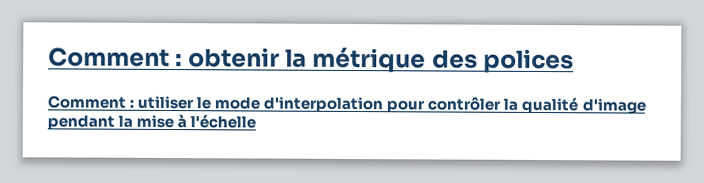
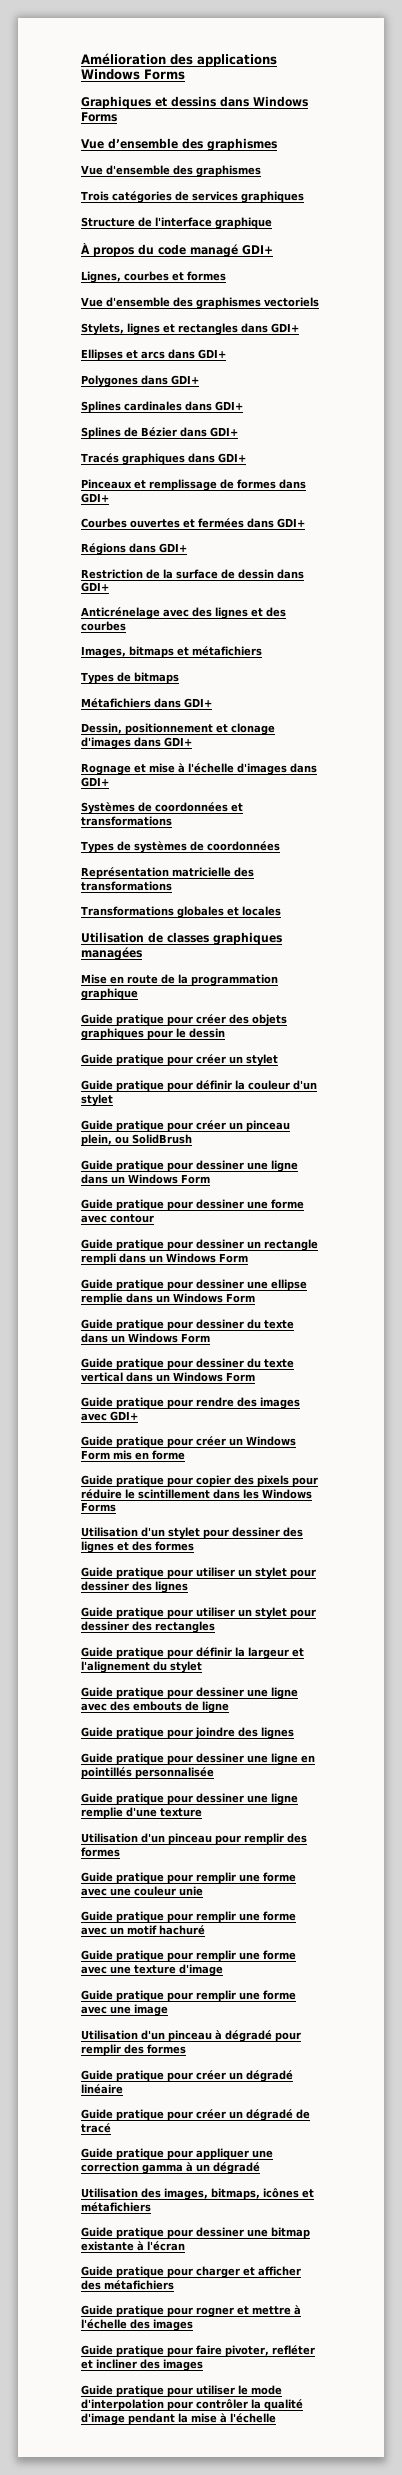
[48,46,575,74] [47,95,135,109] Comment : obtenir la métrique des polices // Comment : -> [81,53,277,67] [81,69,185,80] [81,96,308,109] [81,112,117,122] [81,138,277,151] [81,165,261,177] [81,191,304,203] [81,217,272,229] [81,243,273,257] [81,271,226,283] [81,297,319,309] [81,323,299,335] [81,349,226,361] [81,375,199,387] [81,401,243,413] [81,427,238,439] [81,453,246,465] [81,479,306,491] [81,493,109,503] [81,518,305,528] [81,543,187,555] [81,569,304,579] [81,582,109,592] [81,607,286,619] [81,621,126,631] [81,646,262,658] [81,672,179,684] [81,698,212,708] [81,723,275,735] [81,737,192,749] [81,763,317,775] [81,777,109,787] [81,802,243,814] [81,816,172,826] [81,841,280,853] [81,867,254,879] [81,881,172,891] [81,906,281,918] [81,932,282,945] [81,947,142,960] [81,974,278,986] [81,988,138,1000] [81,1014,287,1026] [81,1028,225,1040] [81,1054,278,1066] [81,1080,317,1092] [81,1094,113,1106] [81,1120,290,1132] [81,1134,192,1146] [81,1160,298,1172] [81,1174,210,1184] [81,1199,304,1211] [81,1214,154,1223] [81,1239,318,1251] [81,1253,248,1265] [81,1279,307,1291] [81,1293,255,1305] [81,1319,294,1331] [81,1333,210,1343] [81,1358,294,1370] [81,1372,255,1382] [81,1397,300,1409] [81,1411,138,1421] [81,1436,296,1448] [81,1450,185,1460] [81,1475,318,1487] [81,1489,312,1499] [81,1502,116,1512] [81,1527,303,1539] [81,1541,194,1553] [81,1567,316,1579] [81,1581,188,1593] [81,1607,316,1619] [81,1621,215,1633] [81,1647,304,1659] [81,1661,202,1673] [81,1687,298,1699] [81,1701,229,1713] [81,1727,294,1739] [81,1753,315,1765] [81,1767,214,1779] [81,1793,298,1805] [81,1807,202,1819] [81,1833,307,1845] [81,1847,120,1857] [81,1872,296,1884] [81,1886,203,1896] [81,1911,296,1923] [81,1925,205,1935] [81,1950,296,1962] [81,1964,223,1976] [81,1990,296,2002] [81,2004,168,2016] [81,2030,301,2042] [81,2044,186,2056] [81,2070,293,2082] [81,2084,123,2094] [81,2109,310,2121] [81,2123,111,2133] [81,2148,273,2160] [81,2162,260,2174] [81,2188,314,2200] [81,2202,151,2212] [81,2227,310,2239] [81,2241,185,2251] [81,2266,301,2278] [81,2280,174,2290] [81,2305,301,2317] [81,2319,193,2331] [81,2345,315,2357] [81,2359,203,2371] [81,2385,193,2397] Amélioration des applications Windows Forms // Graphiques et dessins dans Windows Forms // Vue d’ensemble des graphismes // Vue d'ensemble des graphismes // Trois catégories de services graphiques // Structure de l'interface graphique // À propos du code managé GDI+ // Lignes, courbes et formes // Vue d'ensemble des graphismes vectoriels // Stylets, lignes et rectangles dans GDI+ // Ellipses et arcs dans GDI+ // Polygones dans GDI+ // Splines cardinales dans GDI+ // Splines de Bézier dans GDI+ // Tracés graphiques dans GDI+ // Pinceaux et remplissage de formes dans GDI+ // Courbes ouvertes et fermées dans GDI+ // Régions dans GDI+ // Restriction de la surface de dessin dans GDI+ // Anticrénelage avec des lignes et des courbes // Images, bitmaps et métafichiers // Types de bitmaps // Métafichiers dans GDI+ // Dessin, positionnement et clonage d'images dans GDI+ // Rognage et mise à l'échelle d'images dans GDI+ // Systèmes de coordonnées et transformations // Types de systèmes de coordonnées // Représentation matricielle des transformations // Transformations globales et locales // Utilisation de classes graphiques managées // Mise en route de la programmation graphique // Guide pratique pour créer des objets graphiques pour le dessin // Guide pratique pour créer un stylet // Guide pratique pour définir la couleur d'un stylet // Guide pratique pour créer un pinceau plein, ou SolidBrush // Guide pratique pour dessiner une ligne dans un Windows Form // Guide pratique pour dessiner une forme avec contour // Guide pratique pour dessiner un rectangle rempli dans un Windows Form // Guide pratique pour dessiner une ellipse remplie dans un Windows Form // Guide pratique pour dessiner du texte dans un Windows Form // Guide pratique pour dessiner du texte vertical dans un Windows Form // Guide pratique pour rendre des images avec GDI+ // Guide pratique pour créer un Windows Form mis en forme // Guide pratique pour copier des pixels pour réduire le scintillement dans les Windows Forms // Utilisation d'un stylet pour dessiner des lignes et des formes // Guide pratique pour utiliser un stylet pour dessiner des lignes // Guide pratique pour utiliser un stylet pour dessiner des rectangles // Guide pratique pour définir la largeur et l'alignement du stylet // Guide pratique pour dessiner une ligne avec des embouts de ligne // Guide pratique pour joindre des lignes // Guide pratique pour dessiner une ligne en pointillés personnalisée // Guide pratique pour dessiner une ligne remplie d'une texture // Utilisation d'un pinceau pour remplir des formes // Guide pratique pour remplir une forme avec une couleur unie // Guide pratique pour remplir une forme avec un motif hachuré // Guide pratique pour remplir une forme avec une texture d'image // Guide pratique pour remplir une forme avec une image // Utilisation d'un pinceau à dégradé pour remplir des formes // Guide pratique pour créer un dégradé linéaire // Guide pratique pour créer un dégradé de tracé // Guide pratique pour appliquer une correction gamma à un dégradé // Utilisation des images, bitmaps, icônes et métafichiers // Guide pratique pour dessiner une bitmap existante à l'écran // Guide pratique pour charger et afficher des métafichiers // Guide pratique pour rogner et mettre à l'échelle des images // Guide pratique pour faire pivoter, refléter et incliner des images // Guide pratique pour

